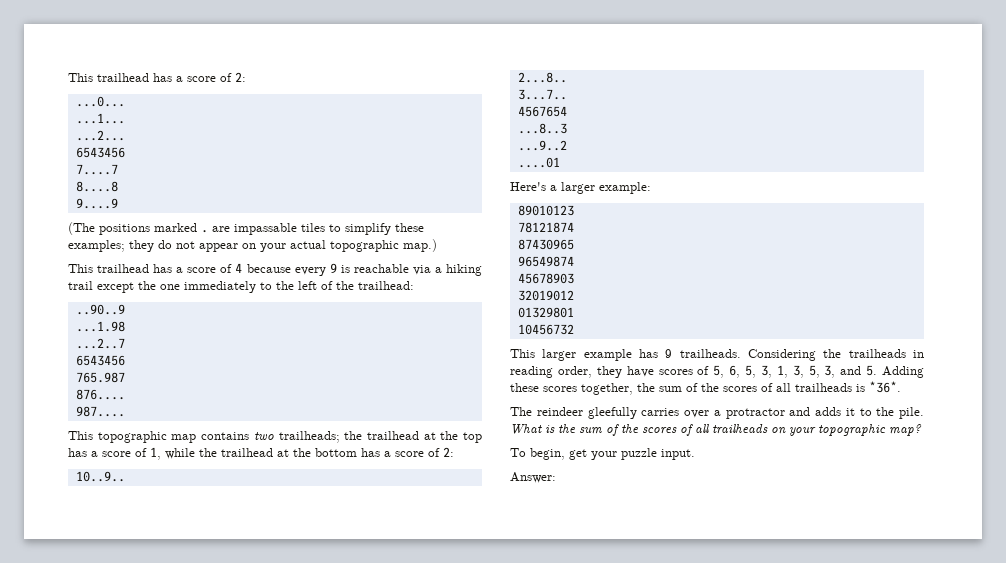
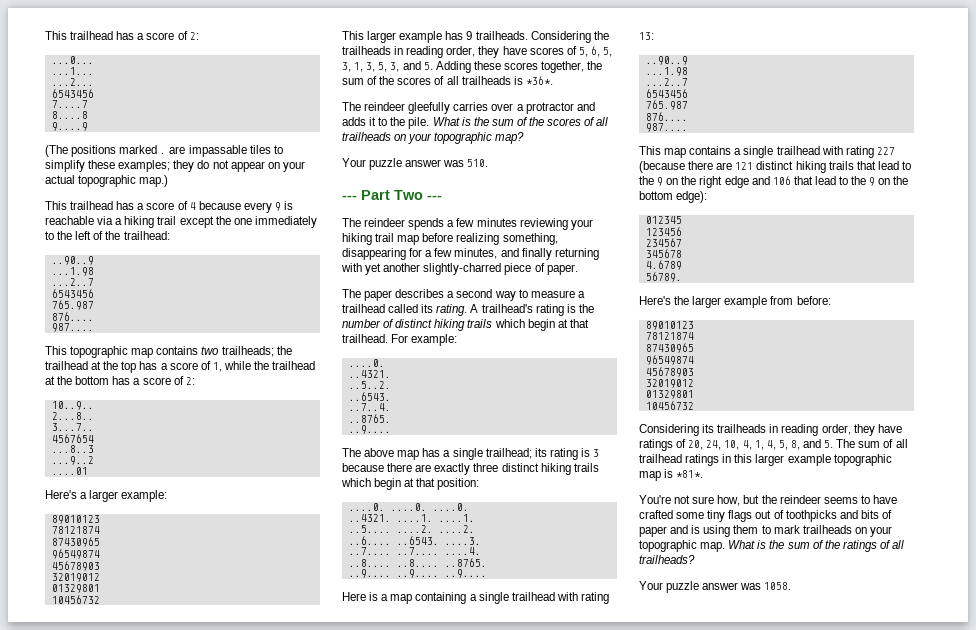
[510,448,695,460] [510,472,556,483] To begin, get your puzzle input. // Answer: -> [342,158,489,170] [342,190,442,200] [342,218,593,230] [342,233,558,245] [342,248,599,260] [341,263,578,275] [342,289,585,301] [342,304,594,316] [342,319,589,331] [342,334,458,346] [348,359,385,367] [348,370,391,378] [348,381,391,389] [348,392,391,401] [348,403,391,411] [348,414,391,423] [348,425,391,434] [342,448,600,460] [342,463,599,475] [341,478,480,490] [348,503,469,511] [348,514,475,522] [348,525,475,533] [348,536,481,545] [348,547,481,555] [348,558,487,567] [348,569,487,578] [342,592,609,604] [639,32,654,40] [645,56,688,65] [645,67,688,76] [645,78,688,86] [645,89,688,98] [645,100,688,110] [645,112,688,121] [645,123,688,132] [639,146,895,158] [639,161,911,173] [639,176,909,188] [639,191,708,203] [645,216,682,224] [645,227,682,236] [645,238,682,247] [645,249,682,258] [645,260,682,270] [645,272,682,282] [639,296,831,308] [645,321,694,330] [645,332,694,340] [645,343,694,353] [645,355,694,365] [645,367,694,377] [645,379,694,388] [645,390,694,399] [645,401,694,410] [639,424,902,436] [639,439,908,451] [639,454,892,466] [639,469,704,481] [639,495,897,506] [639,510,892,522] [639,525,892,537] [639,540,905,552] [639,555,695,564] [639,581,792,593] Your puzzle answer was 510. // --- Part Two --- // The reindeer spends a few minutes reviewing your hiking trail map before realizing something, disappearing for a few minutes, and finally returning with yet another slightly-charred piece of paper. // The paper describes a second way to measure a trailhead called its rating. A trailhead's rating is the number of distinct hiking trails which begin at that trailhead. For example: // ....0. // ..4321. // ..5..2. // ..6543. // ..7..4. // ..8765. // ..9.... // The above map has a single trailhead; its rating is 3 because there are exactly three distinct hiking trails which begin at that position: // ....0. ....0. ....0. // ..4321. ....1. ....1. // ..5.... ....2. ....2. // ..6.... ..6543. ....3. // ..7.... ..7.... ....4. // ..8.... ..8.... ..8765. // ..9.... ..9.... ..9.... // Here is a map containing a single trailhead with rating 13: // ..90..9 // ...1.98 // ...2..7 // 6543456 // 765.987 // 876.... // 987.... // This map contains a single trailhead with rating 227 (because there are 121 distinct hiking trails that lead to the 9 on the right edge and 106 that lead to the 9 on the bottom edge): // 012345 // 123456 // 234567 // 345678 // 4.6789 // 56789. // Here's the larger example from before: // 89010123 // 78121874 // 87430965 // 96549874 // 45678903 // 32019012 // 01329801 // 10456732 // Considering its trailheads in reading order, they have ratings of 20, 24, 10, 4, 1, 4, 5, 8, and 5. The sum of all trailhead ratings in this larger example topographic map is *81*. // You're not sure how, but the reindeer seems to have crafted some tiny flags out of toothpicks and bits of paper and is using them to mark trailheads on your topographic map. What is the sum of the ratings of all trailheads? // Your puzzle answer was 1058.

